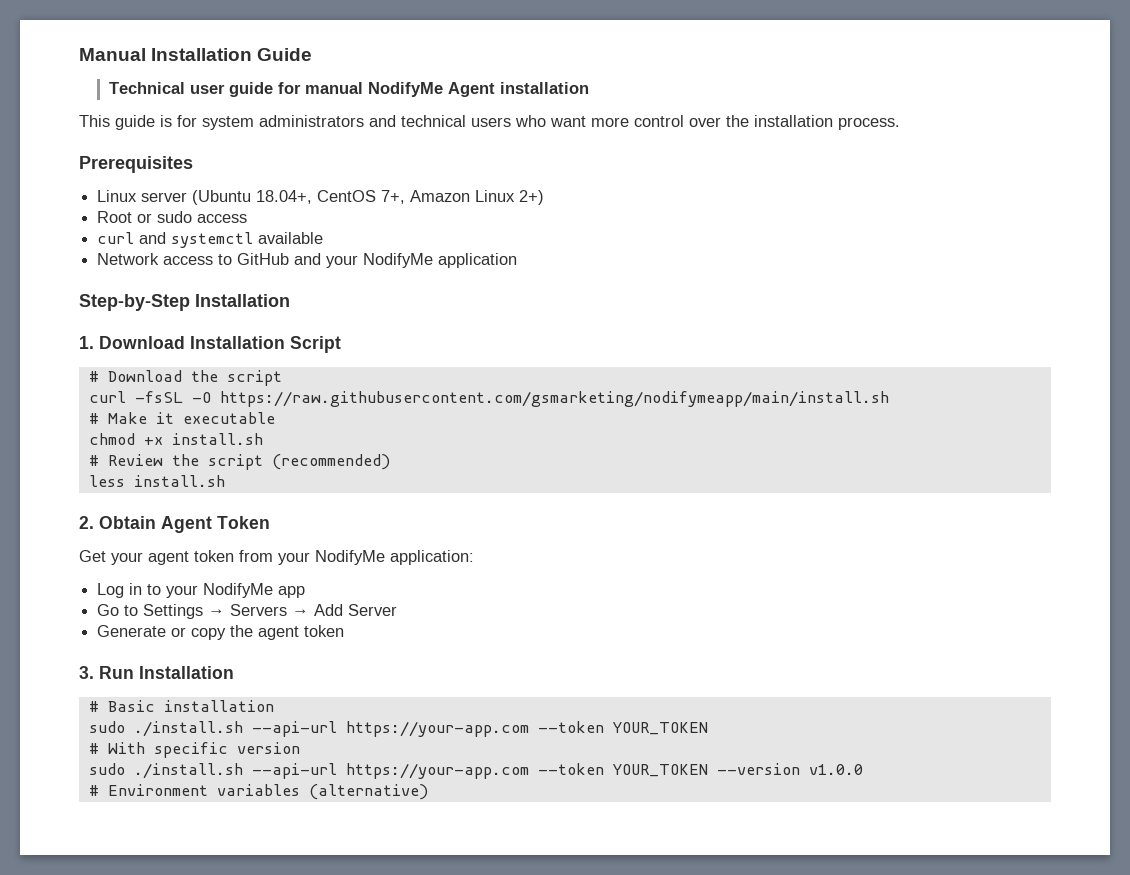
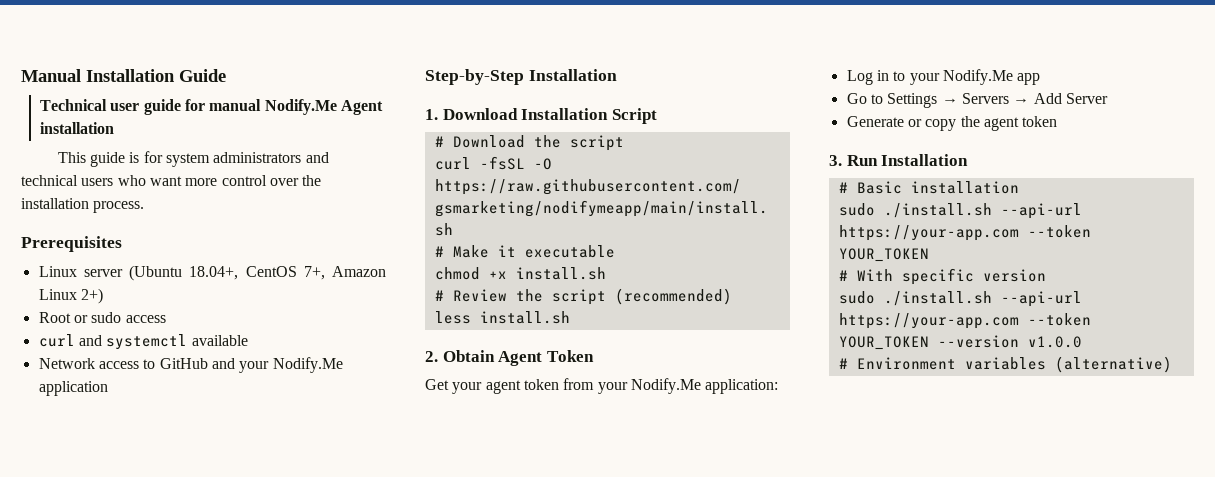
[367,82,443,97] NodifyMe -> [264,99,337,115] Nodify.Me
[363,253,434,268] NodifyMe -> [272,357,343,373] Nodify.Me
[315,550,385,565] NodifyMe -> [630,378,701,394] Nodify.Me
[203,583,274,598] NodifyMe -> [942,69,1013,85] Nodify.Me

